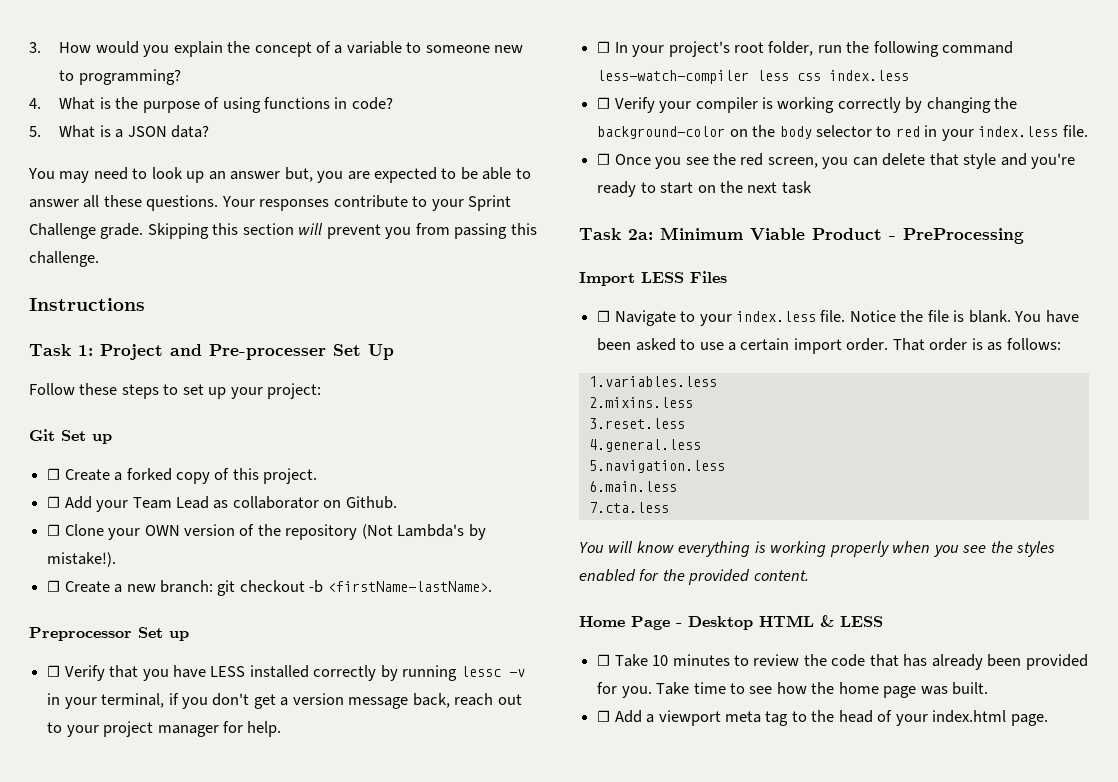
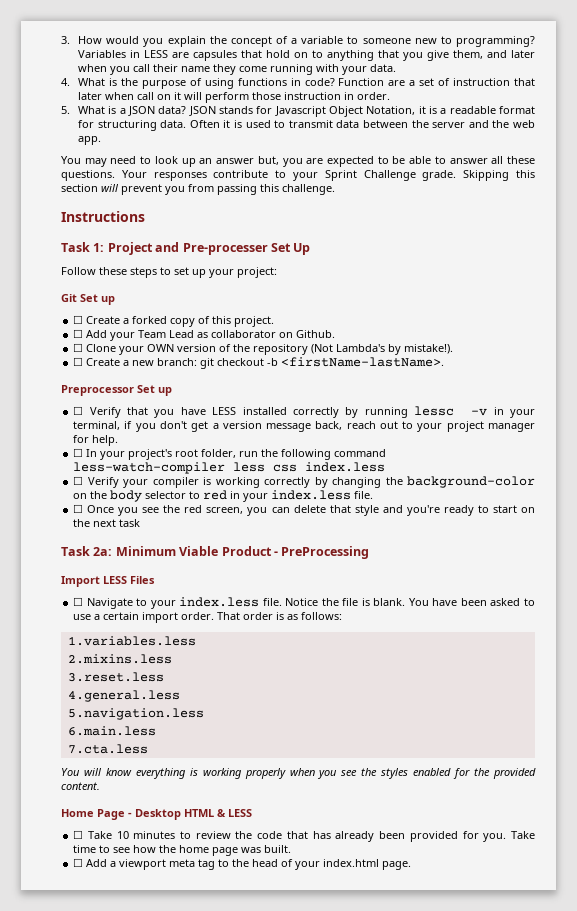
(181, 77) none -> [78,50,536,61] [78,64,397,75] Variables in LESS are capsules that hold on to anything that you give them, and later when you call their name they come running with your data.
(393, 103) none -> [338,78,536,86] [78,92,391,103] Function are a set of instruction that later when call on it will perform those instruction in order.
(210, 131) none -> [188,106,535,117] [78,120,535,131] [78,136,102,145] JSON stands for Javascript Object Notation, it is a readable format for structuring data. Often it is used to transmit data between the server and the web app.

